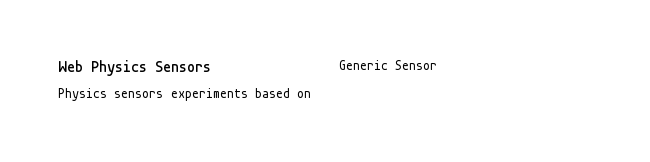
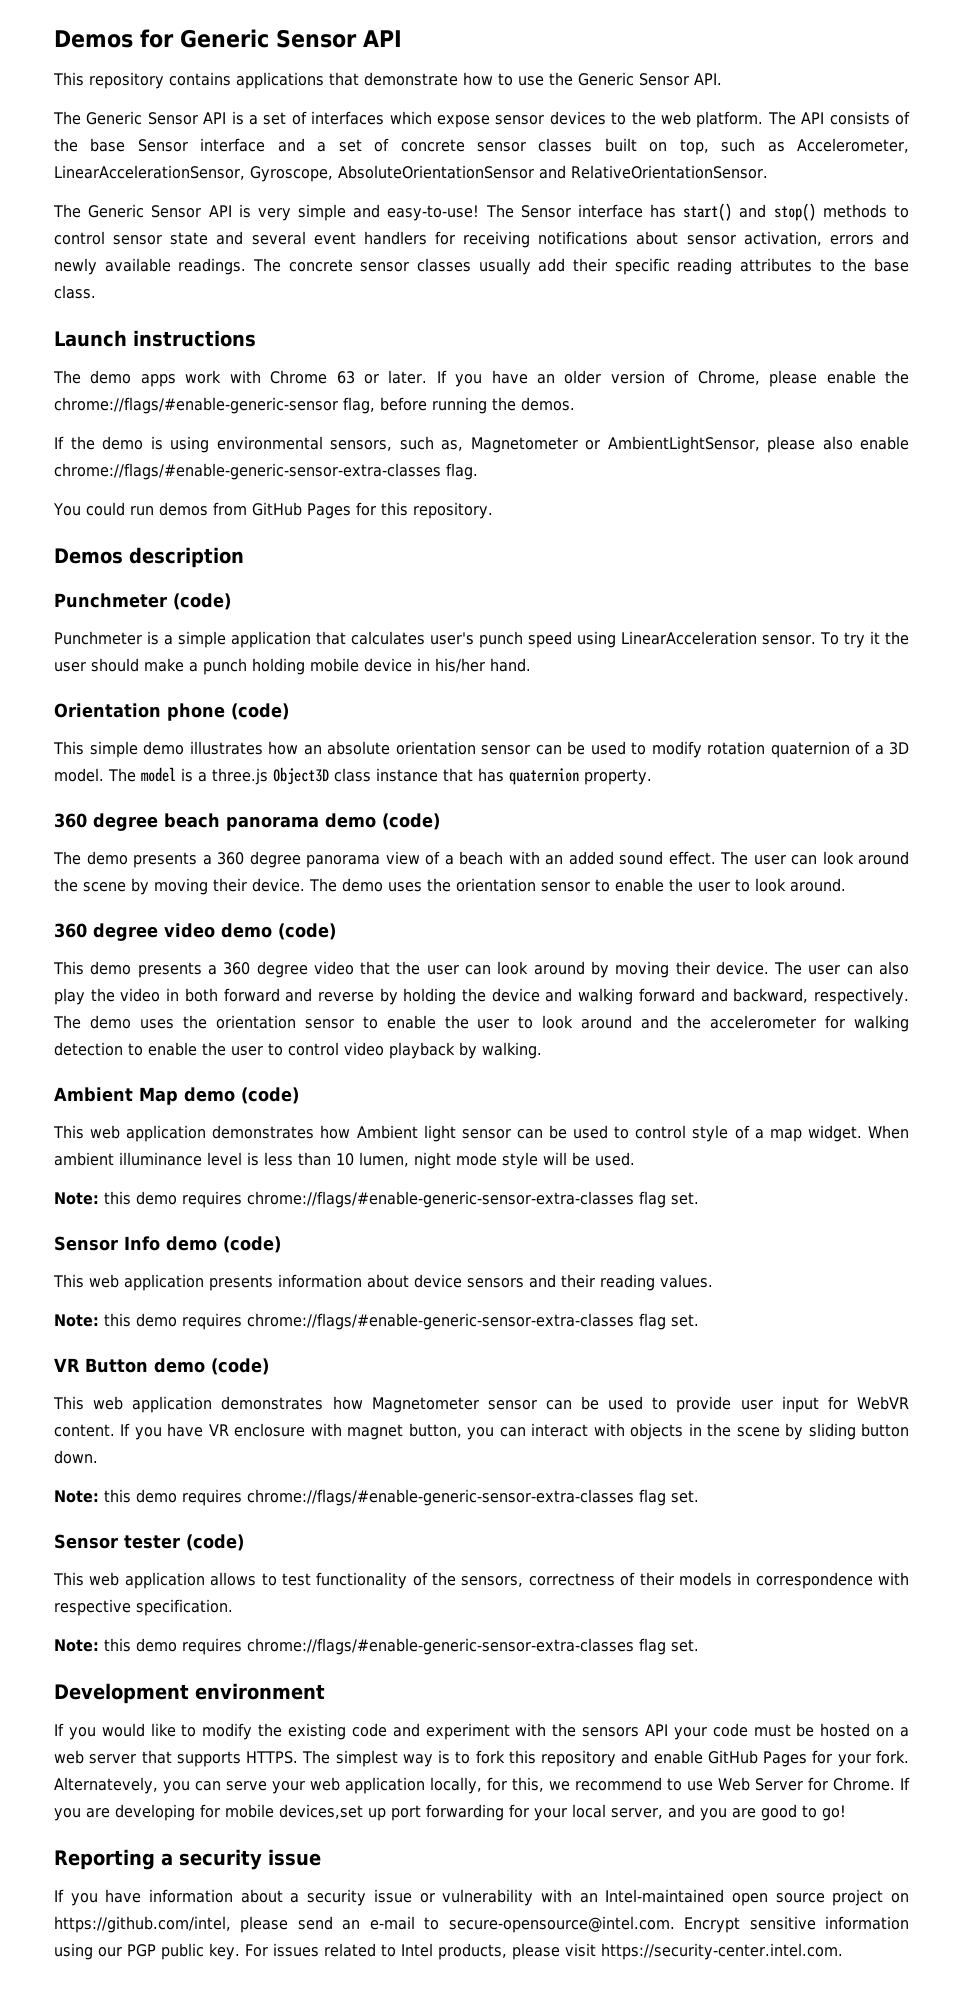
[58,60,211,76] [58,88,311,101] [339,60,437,70] Web Physics Sensors // Physics sensors experiments based on Generic Sensor -> [54,29,402,48] [53,72,722,89] [53,111,910,128] [54,138,909,155] [54,165,768,182] [53,203,909,221] [54,231,909,248] [54,258,909,275] [54,285,96,299] [54,330,256,347] [53,370,909,387] [54,397,575,414] [54,436,909,453] [54,463,478,480] [53,502,493,519] [54,547,244,568] [54,593,231,610] [54,631,909,648] [54,658,531,675] [54,703,289,721] [53,741,909,758] [54,767,652,785] [54,813,440,831] [53,851,909,868] [54,878,846,895] [54,923,336,941] [53,961,909,978] [54,988,910,1005] [53,1015,910,1032] [54,1042,542,1059] [54,1087,299,1105] [53,1125,909,1142] [54,1152,635,1169] [54,1191,699,1208] [54,1236,281,1253] [53,1274,713,1291] [54,1313,699,1330] [54,1358,269,1375] [53,1396,910,1413] [54,1423,910,1440] [54,1450,98,1464] [54,1489,699,1506] [54,1534,244,1551] [53,1572,909,1589] [54,1599,233,1616] [54,1638,699,1655] [54,1683,325,1704] [54,1723,910,1740] [54,1750,910,1767] [54,1777,910,1794] [54,1804,846,1821] [54,1849,321,1870] [54,1889,909,1906] [54,1916,910,1933] [54,1943,843,1960] Demos for Generic Sensor API // This repository contains applications that demonstrate how to use the Generic Sensor API. // The Generic Sensor API is a set of interfaces which expose sensor devices to the web platform. The API consists of the base Sensor interface and a set of concrete sensor classes built on top, such as Accelerometer, LinearAccelerationSensor, Gyroscope, AbsoluteOrientationSensor and RelativeOrientationSensor. // The Generic Sensor API is very simple and easy-to-use! The Sensor interface has start() and stop() methods to control sensor state and several event handlers for receiving notifications about sensor activation, errors and newly available readings. The concrete sensor classes usually add their specific reading attributes to the base class. // Launch instructions // The demo apps work with Chrome 63 or later. If you have an older version of Chrome, please enable the chrome://flags/#enable-generic-sensor flag, before running the demos. // If the demo is using environmental sensors, such as, Magnetometer or AmbientLightSensor, please also enable chrome://flags/#enable-generic-sensor-extra-classes flag. // You could run demos from GitHub Pages for this repository. // Demos description // Punchmeter (code) // Punchmeter is a simple application that calculates user's punch speed using LinearAcceleration sensor. To try it the user should make a punch holding mobile device in his/her hand. // Orientation phone (code) // This simple demo illustrates how an absolute orientation sensor can be used to modify rotation quaternion of a 3D model. The model is a three.js Object3D class instance that has quaternion property. // 360 degree beach panorama demo (code) // The demo presents a 360 degree panorama view of a beach with an added sound effect. The user can look around the scene by moving their device. The demo uses the orientation sensor to enable the user to look around. // 360 degree video demo (code) // This demo presents a 360 degree video that the user can look around by moving their device. The user can also play the video in both forward and reverse by holding the device and walking forward and backward, respectively. The demo uses the orientation sensor to enable the user to look around and the accelerometer for walking detection to enable the user to control video playback by walking. // Ambient Map demo (code) // This web application demonstrates how Ambient light sensor can be used to control style of a map widget. When ambient illuminance level is less than 10 lumen, night mode style will be used. // Note: this demo requires chrome://flags/#enable-generic-sensor-extra-classes flag set. // Sensor Info demo (code) // This web application presents information about device sensors and their reading values. // Note: this demo requires chrome://flags/#enable-generic-sensor-extra-classes flag set. // VR Button demo (code) // This web application demonstrates how Magnetometer sensor can be used to provide user input for WebVR content. If you have VR enclosure with magnet button, you can interact with objects in the scene by sliding button down. // Note: this demo requires chrome://flags/#enable-generic-sensor-extra-classes flag set. // Sensor tester (code) // This web application allows to test functionality of the sensors, correctness of their models in correspondence with respective specification. // Note: this demo requires chrome://flags/#enable-generic-sensor-extra-classes flag set. // Development environment // If you would like to modify the existing code and experiment with the sensors API your code must be hosted on a web server that supports HTTPS. The simplest way is to fork this repository and enable GitHub Pages for your fork. Alternatevely, you can serve your web application locally, for this, we recommend to use Web Server for Chrome. If you are developing for mobile devices,set up port forwarding for your local server, and you are good to go! // Reporting a security issue // If you have information about a security issue or vulnerability with an Intel-maintained open source project on https://github.com/intel, please send an e-mail to secure-opensource@intel.com. Encrypt sensitive information using our PGP public key. For issues related to Intel products, please visit https://security-center.intel.com.

